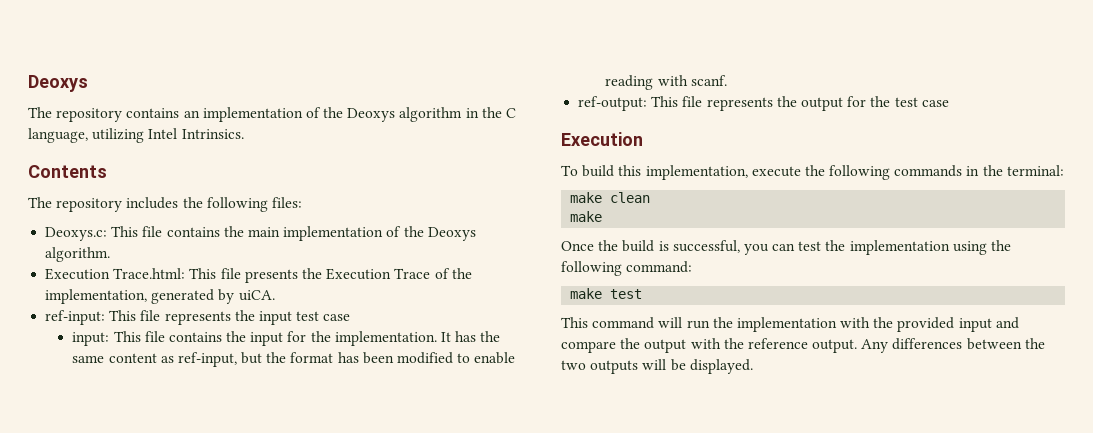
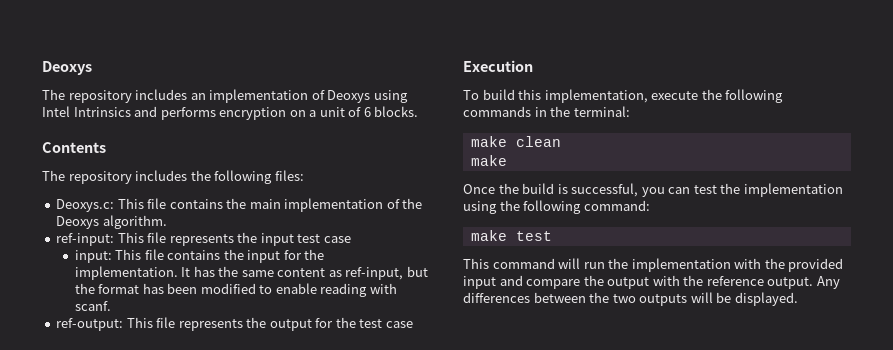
[126,108,180,118] contains -> [135,89,188,100] includes
[323,107,517,122] [28,128,244,143] the Deoxys algorithm in the C language, utilizing Intel Intrinsics. -> [327,90,408,103] [42,106,419,120] Deoxys using Intel Intrinsics and performs encryption on a unit of 6 blocks.
[45,268,472,283] [45,289,275,304] // Execution Trace.html: This file presents the Execution Trace of the implementation, generated by uiCA. -> (167, 222) none

